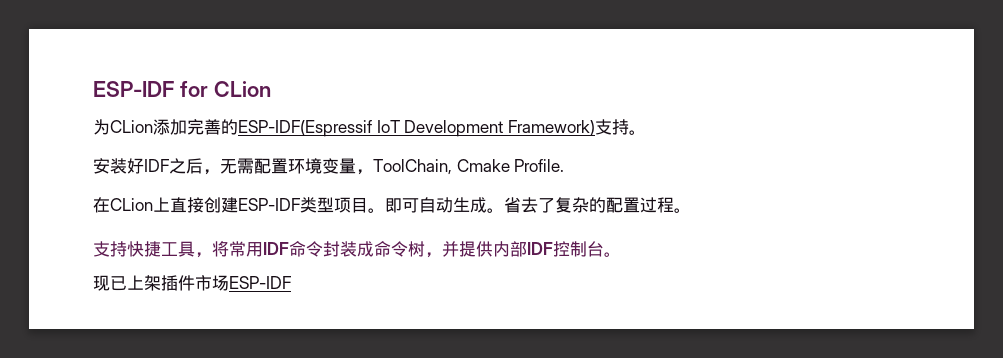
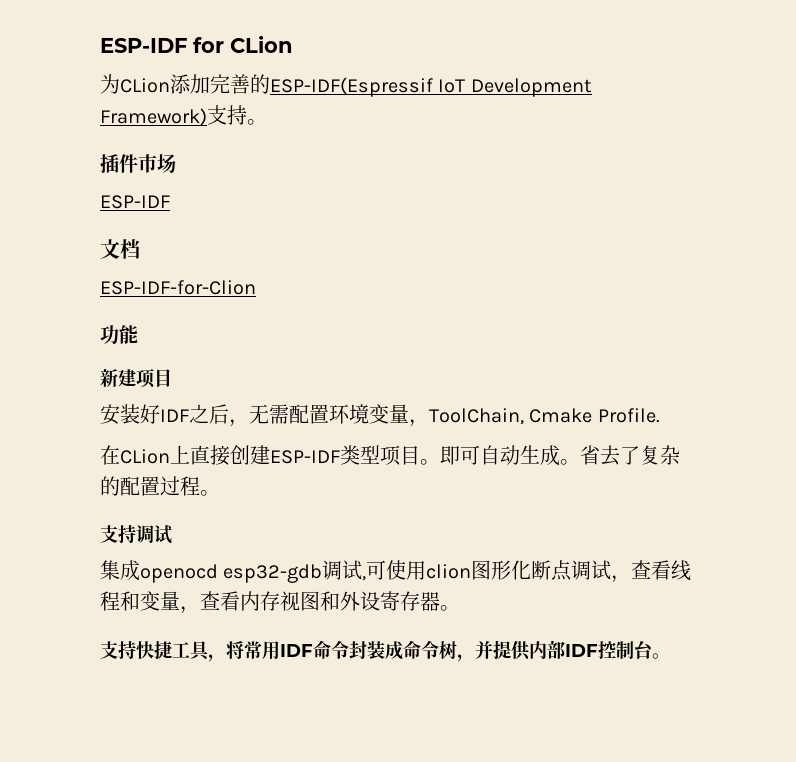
(646, 132) none -> [100,154,176,173] [100,195,170,209] [100,239,140,259] [100,280,256,295] [100,325,138,344] [100,369,172,388] // 插件市场 // ESP-IDF // 文档 // ESP-IDF-for-Clion // 功能 // 新建项目
(691, 210) none -> [100,525,172,544] [100,560,692,583] [100,591,460,614] // 支持调试 // 集成openocd esp32-gdb调试,可使用clion图形化断点调试，查看线程和变量，查看内存视图和外设寄存器。
[93,275,291,291] // 现已上架插件市场ESP-IDF -> (670, 656) none

